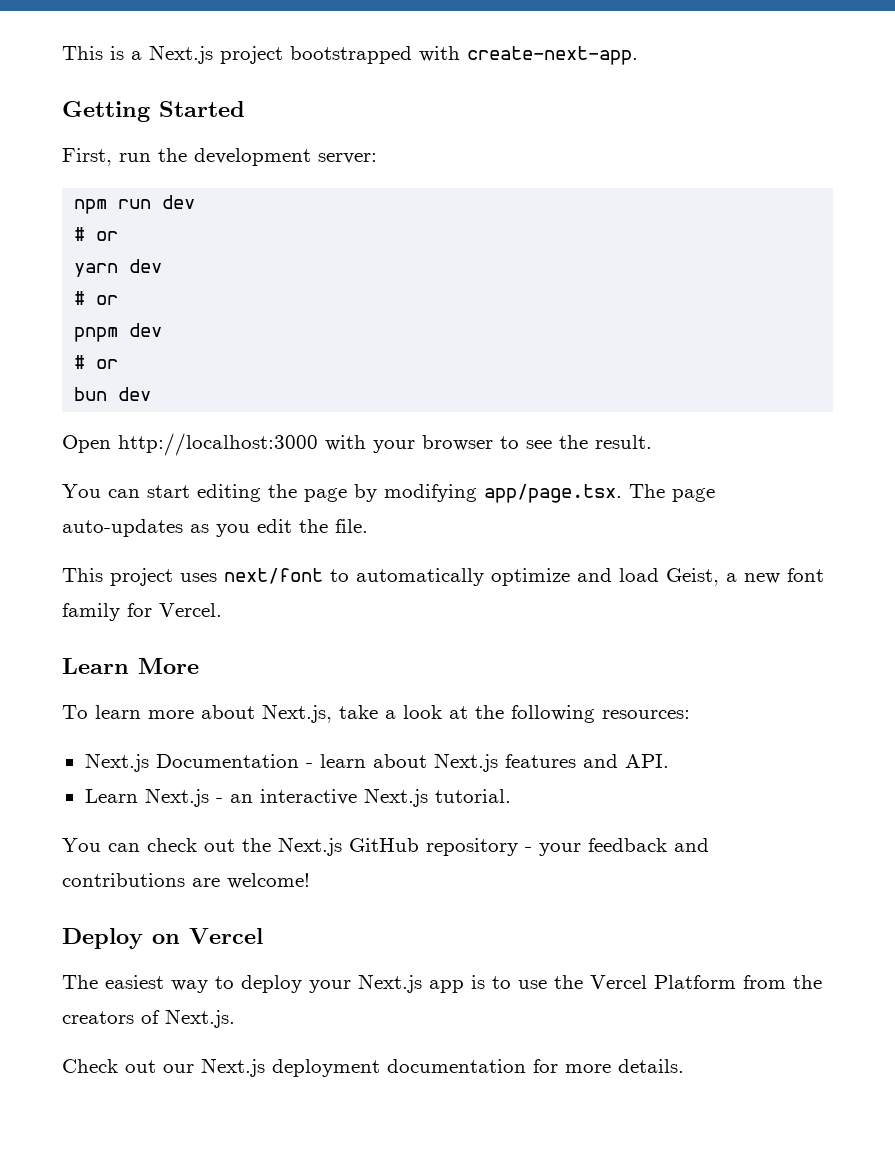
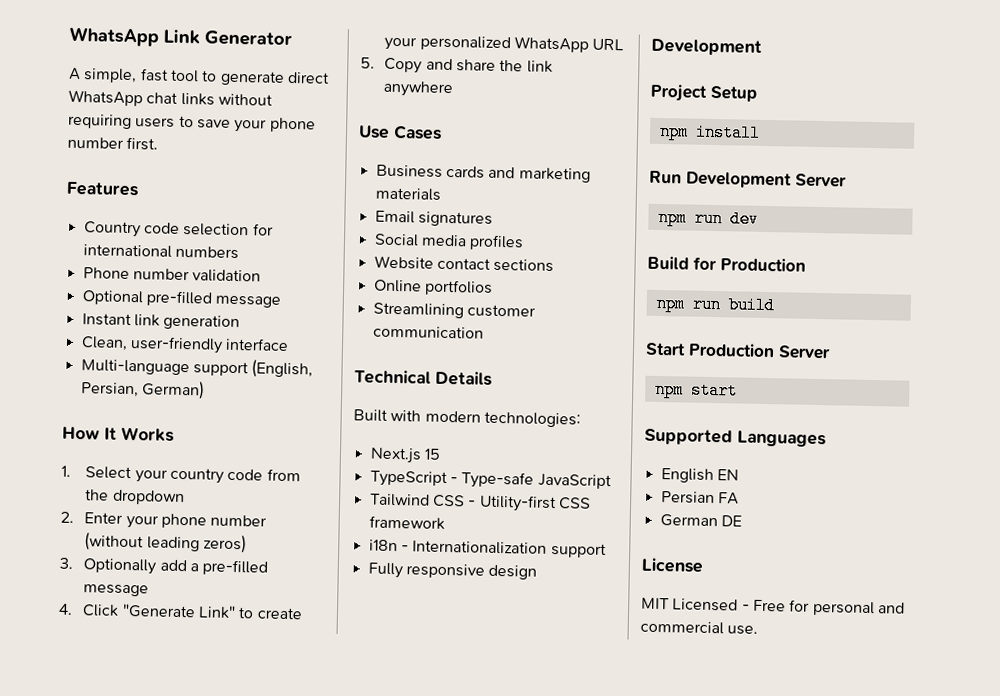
[62,45,638,65] [62,101,245,122] [62,148,377,166] [74,195,196,214] [74,227,119,241] [74,259,163,277] [74,291,119,305] [74,323,163,342] [74,355,119,369] [74,387,152,401] [62,433,652,456] [62,484,715,503] [62,519,368,537] [62,568,824,586] [62,603,222,621] [62,658,199,674] [62,704,690,723] [84,753,669,772] [84,788,511,807] [62,837,709,856] [62,873,310,889] [62,928,263,949] [62,974,822,993] [62,1009,235,1028] [62,1058,684,1077] This is a Next.js project bootstrapped with create-next-app. // Getting Started // First, run the development server: // npm run dev // # or // yarn dev // # or // pnpm dev // # or // bun dev // Open http://localhost:3000 with your browser to see the result. // You can start editing the page by modifying app/page.tsx. The page auto-updates as you edit the file. // This project uses next/font to automatically optimize and load Geist, a new font family for Vercel. // Learn More // To learn more about Next.js, take a look at the following resources: // Next.js Documentation - learn about Next.js features and API. // Learn Next.js - an interactive Next.js tutorial. // You can check out the Next.js GitHub repository - your feedback and contributions are welcome! // Deploy on Vercel // The easiest way to deploy your Next.js app is to use the Vercel Platform from the creators of Next.js. // Check out our Next.js deployment documentation for more details. -> [69,26,292,47] [68,67,330,86] [68,89,273,107] [68,113,316,133] [67,136,159,151] [66,181,139,197] [83,221,274,238] [82,244,239,260] [82,267,262,283] [81,290,282,308] [81,313,241,331] [80,336,290,354] [80,359,314,379] [80,380,205,400] [62,426,174,442] [61,465,301,484] [85,489,185,506] [60,511,268,529] [84,532,247,554] [59,557,269,576] [83,584,150,597] [58,603,303,620] [384,35,625,53] [360,57,553,74] [383,80,455,98] [358,124,442,140] [375,164,591,183] [374,187,441,201] [374,210,493,227] [373,233,525,251] [373,255,555,273] [373,279,493,296] [372,302,536,319] [372,325,484,339] [354,369,492,386] [353,409,581,428] [369,447,441,464] [369,470,612,490] [369,493,591,513] [368,515,445,530] [368,539,607,559] [367,562,538,580] [651,38,762,56] [650,83,757,102] [658,122,761,142] [649,170,847,189] [657,208,759,228] [647,255,806,272] [655,294,776,315] [645,342,831,360] [654,380,738,400] [644,428,826,448] [660,468,739,484] [660,491,739,505] [659,514,742,528] [641,557,704,573] [641,597,905,617] [640,620,759,635] WhatsApp Link Generator // A simple, fast tool to generate direct WhatsApp chat links without requiring users to save your phone number first. // Features // Country code selection for international numbers // Phone number validation // Optional pre-filled message // Instant link generation // Clean, user-friendly interface // Multi-language support (English, Persian, German) // How It Works // 1. Select your country code from the dropdown // 2. Enter your phone number (without leading zeros) // 3. Optionally add a pre-filled message // 4. Click "Generate Link" to create your personalized WhatsApp URL // 5. Copy and share the link anywhere // Use Cases // Business cards and marketing materials // Email signatures // Social media profiles // Website contact sections // Online portfolios // Streamlining customer communication // Technical Details // Built with modern technologies: // Next.js 15 // TypeScript - Type-safe JavaScript // Tailwind CSS - Utility-first CSS framework // i18n - Internationalization support // Fully responsive design // Development // Project Setup // npm install // Run Development Server // npm run dev // Build for Production // npm run build // Start Production Server // npm start // Supported Languages // English EN // Persian FA // German DE // License // MIT Licensed - Free for personal and commercial use.

